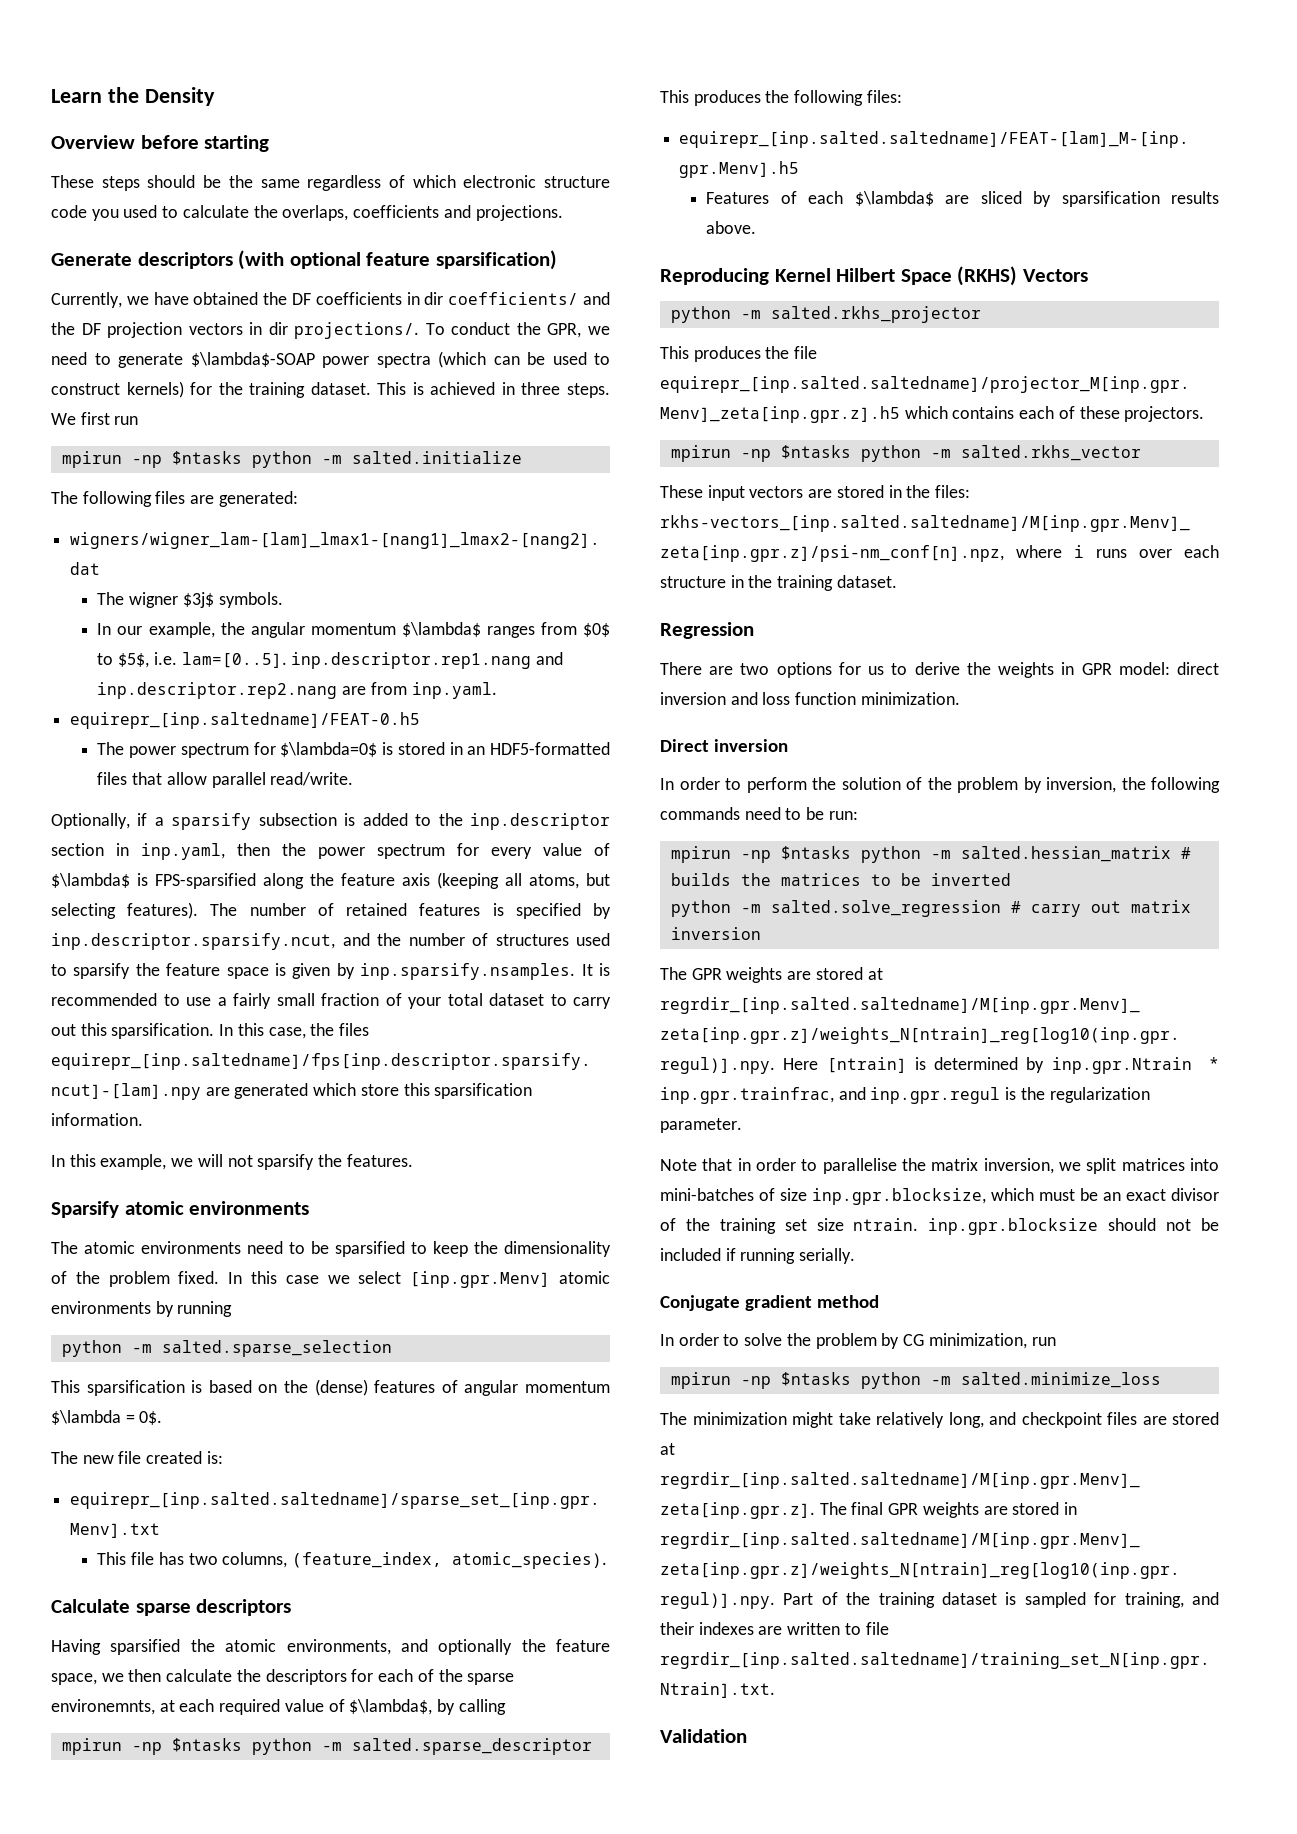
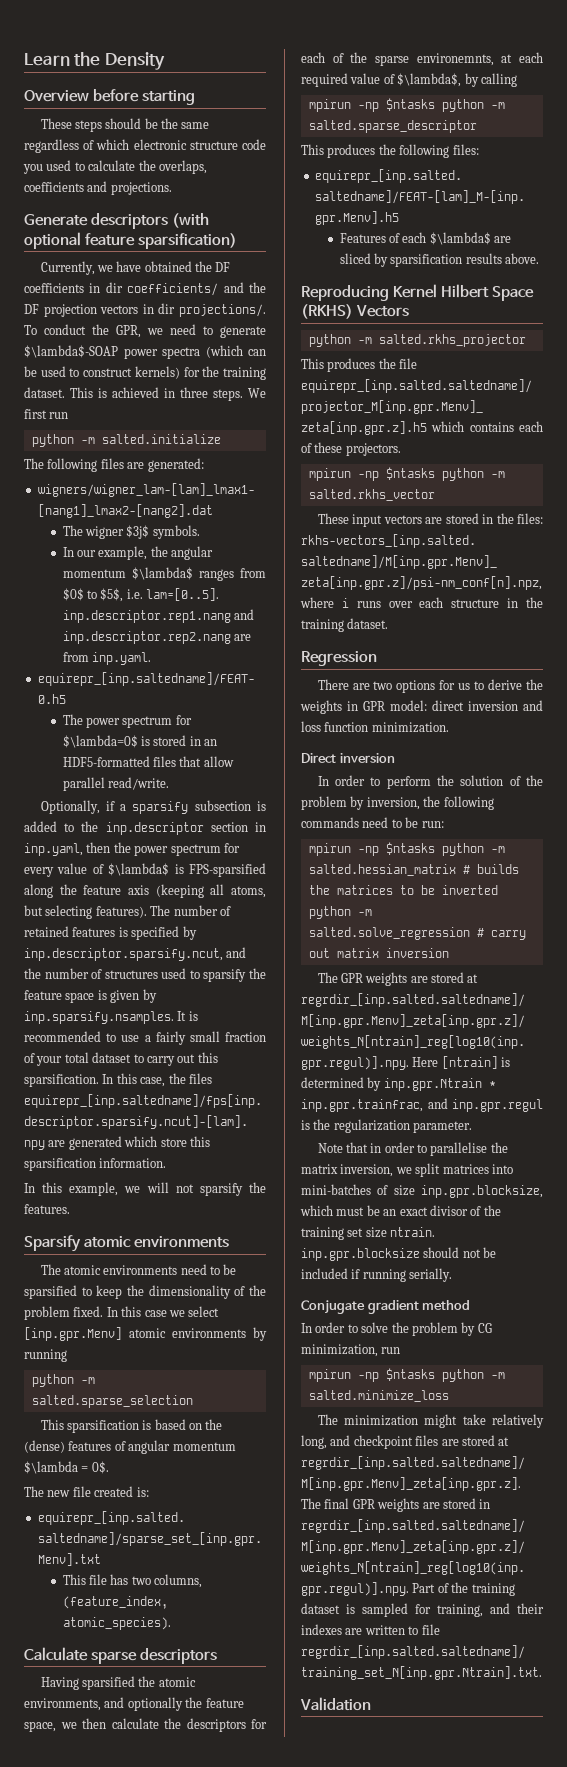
[61,451,242,468] mpirun -np $ntasks -> (69, 415) none

